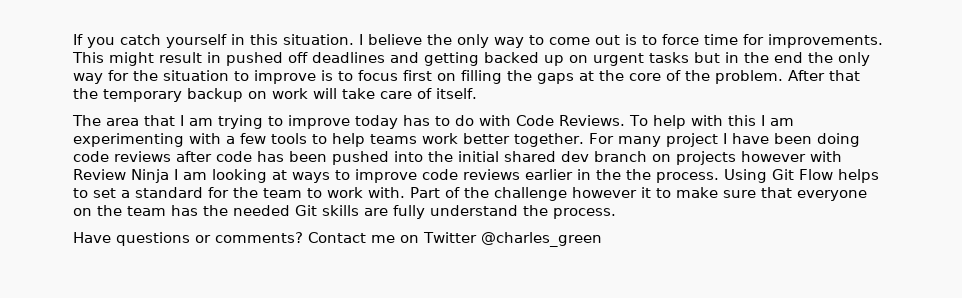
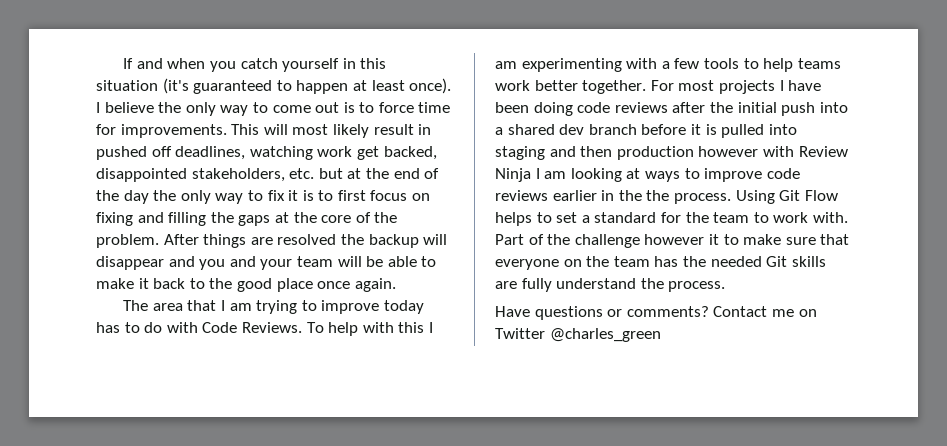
(83, 39) none -> [136,58,206,69] and when
[283,34,354,45] situation. -> [96,78,452,94] situation (it's guaranteed to happen at least once).
[109,52,154,66] might -> [263,124,369,138] will most likely
[312,52,870,66] [73,70,456,84] deadlines and getting backed up on urgent tasks but in the end the only way for the situation to improve is to focus first on -> [175,146,437,160] [96,168,440,182] [96,190,431,204] [96,212,164,226] deadlines, watching work get backed, disappointed stakeholders, etc. but at the end of the day the only way to fix it is to first focus on fixing and
[829,70,860,81] [73,88,477,102] that the temporary backup on work will take care of itself. -> [203,234,448,248] [96,256,437,270] [96,278,396,292] things are resolved the backup will disappear and you and your team will be able to make it back to the good place once again.
[617,133,718,147] many project -> [678,80,775,94] most projects
[216,151,736,165] code has been pushed into the initial shared dev branch on projects -> [709,102,848,116] [495,124,797,138] [495,146,694,160] the initial push into a shared dev branch before it is pulled into staging and then production

